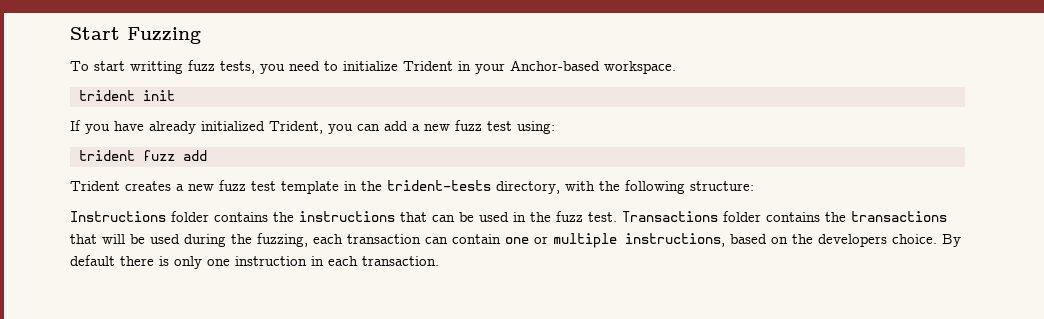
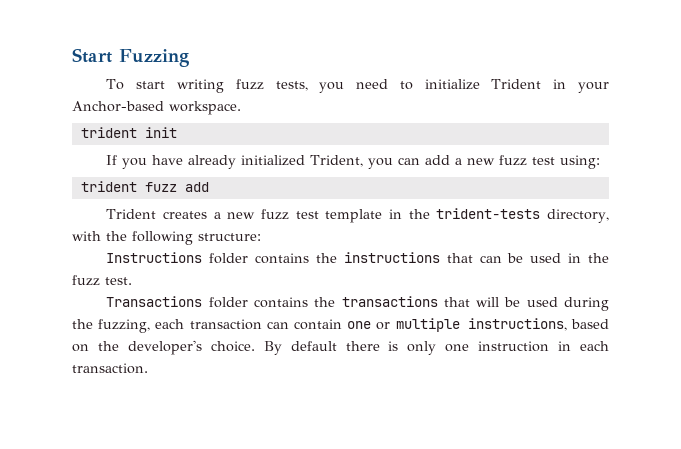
[130,61,183,74] writting -> [176,79,224,93] writing
(617, 217) none -> (132, 281) //
[818,234,887,247] developers -> [127,340,202,355] developer's

